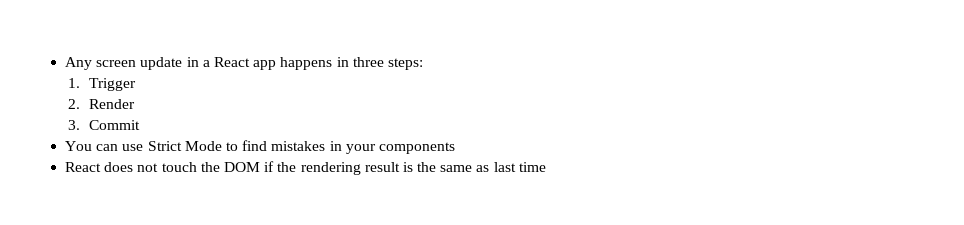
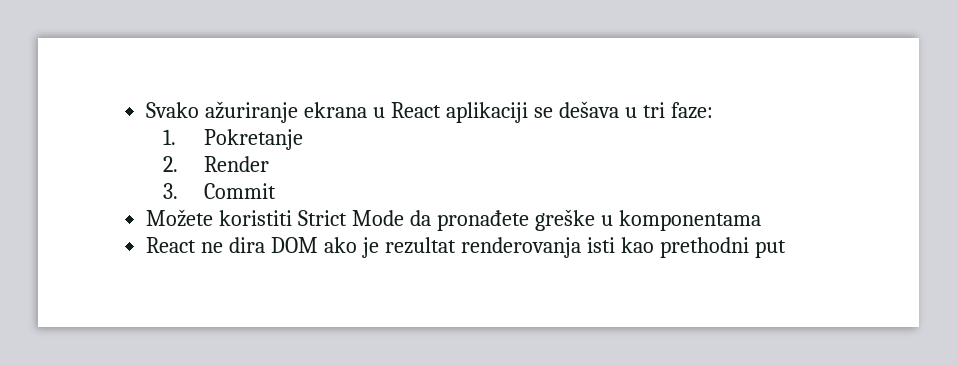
[65,57,423,70] Any screen update in a React app happens in three steps: -> [146,101,713,123] Svako ažuriranje ekrana u React aplikaciji se dešava u tri faze:
[88,78,136,91] Trigger -> [203,129,303,150] Pokretanje
[65,140,455,154] [65,161,546,175] You can use Strict Mode to find mistakes in your components // React does not touch the DOM if the rendering result is the same as last time -> [146,209,761,231] [146,237,786,258] Možete koristiti Strict Mode da pronađete greške u komponentama // React ne dira DOM ako je rezultat renderovanja isti kao prethodni put

